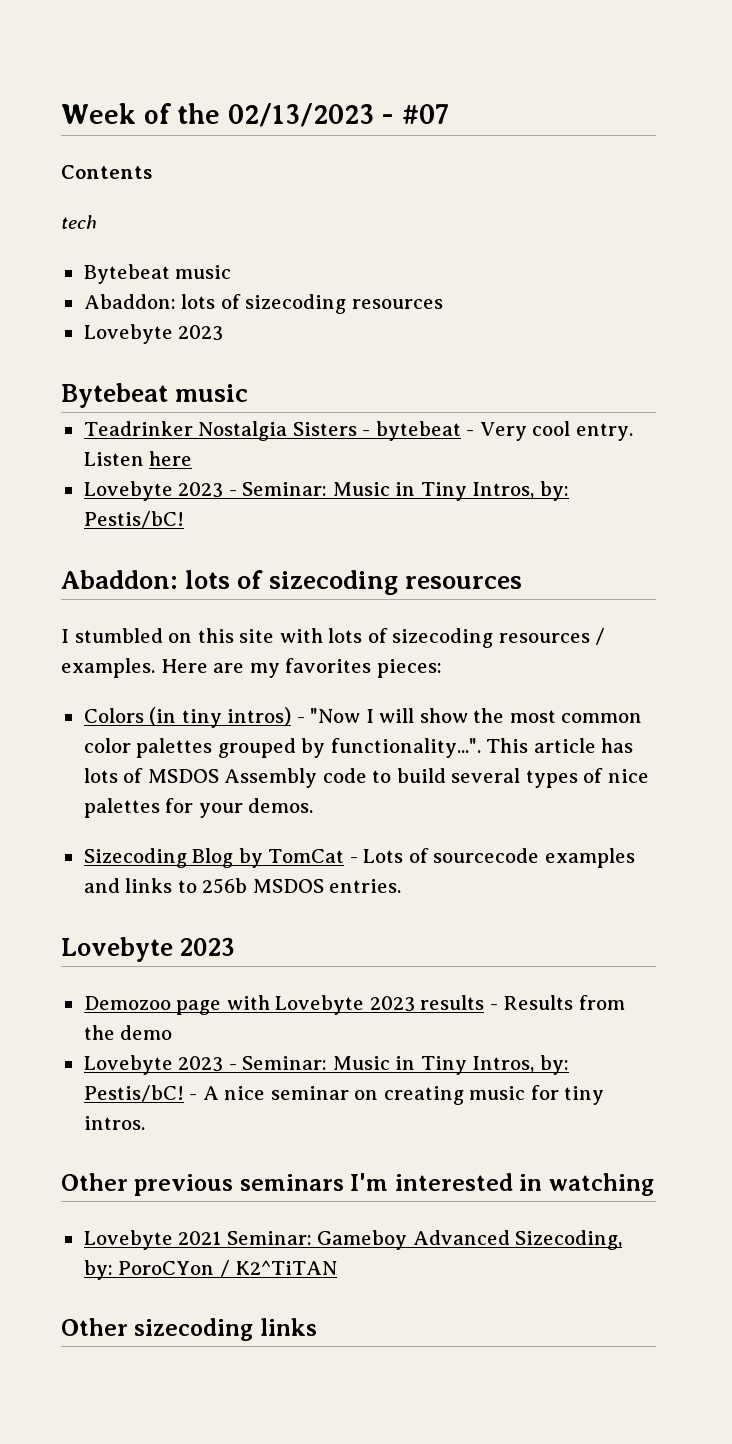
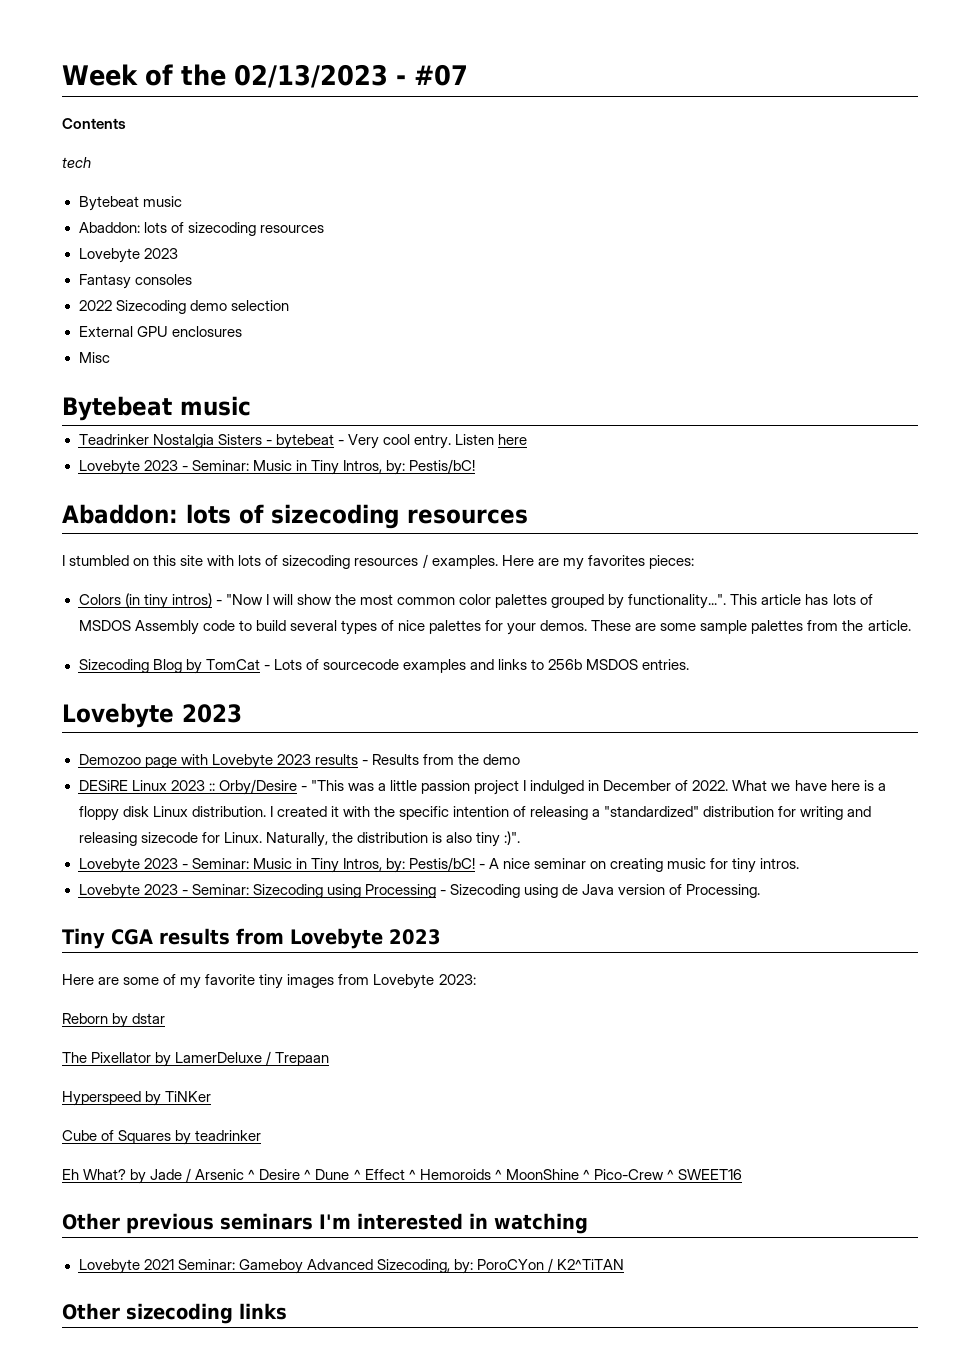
(224, 333) none -> [78,274,192,289] [78,300,289,314] [78,326,242,337] [78,352,110,363] // Fantasy consoles // 2022 Sizecoding demo selection // External GPU enclosures // Misc
(314, 805) none -> [591,620,911,634] These are some sample palettes from the article.
(173, 1032) none -> [78,779,886,795] [78,806,872,821] [78,831,521,847] // DESiRE Linux 2023 :: Orby/Desire - "This was a little passion project I indulged in December of 2022. What we have here is a floppy disk Linux distribution. I created it with the specific intention of releasing a "standardized" distribution for writing and releasing sizecode for Linux. Naturally, the distribution is also tiny :)".
(145, 1123) none -> [78,884,761,899] [62,928,441,949] [62,974,476,989] [62,1013,166,1028] [62,1051,330,1067] [62,1091,212,1106] [62,1130,262,1145] [62,1168,742,1184] // Lovebyte 2023 - Seminar: Sizecoding using Processing - Sizecoding using de Java version of Processing. // Tiny CGA results from Lovebyte 2023 // Here are some of my favorite tiny images from Lovebyte 2023: // Reborn by dstar // The Pixellator by LamerDeluxe / Trepaan // Hyperspeed by TiNKer // Cube of Squares by teadrinker // Eh What? by Jade / Arsenic ^ Desire ^ Dune ^ Effect ^ Hemoroids ^ MoonShine ^ Pico-Crew ^ SWEET16

